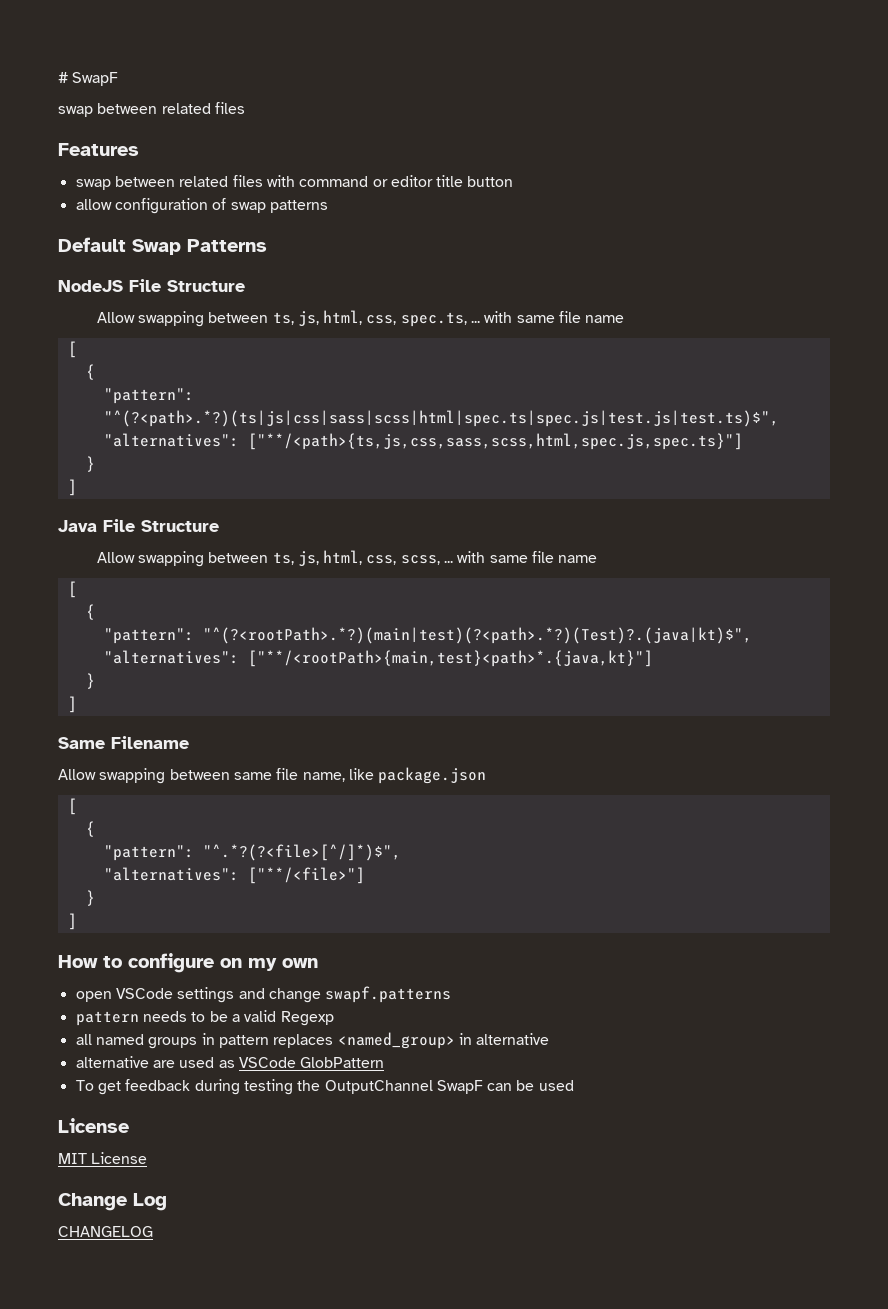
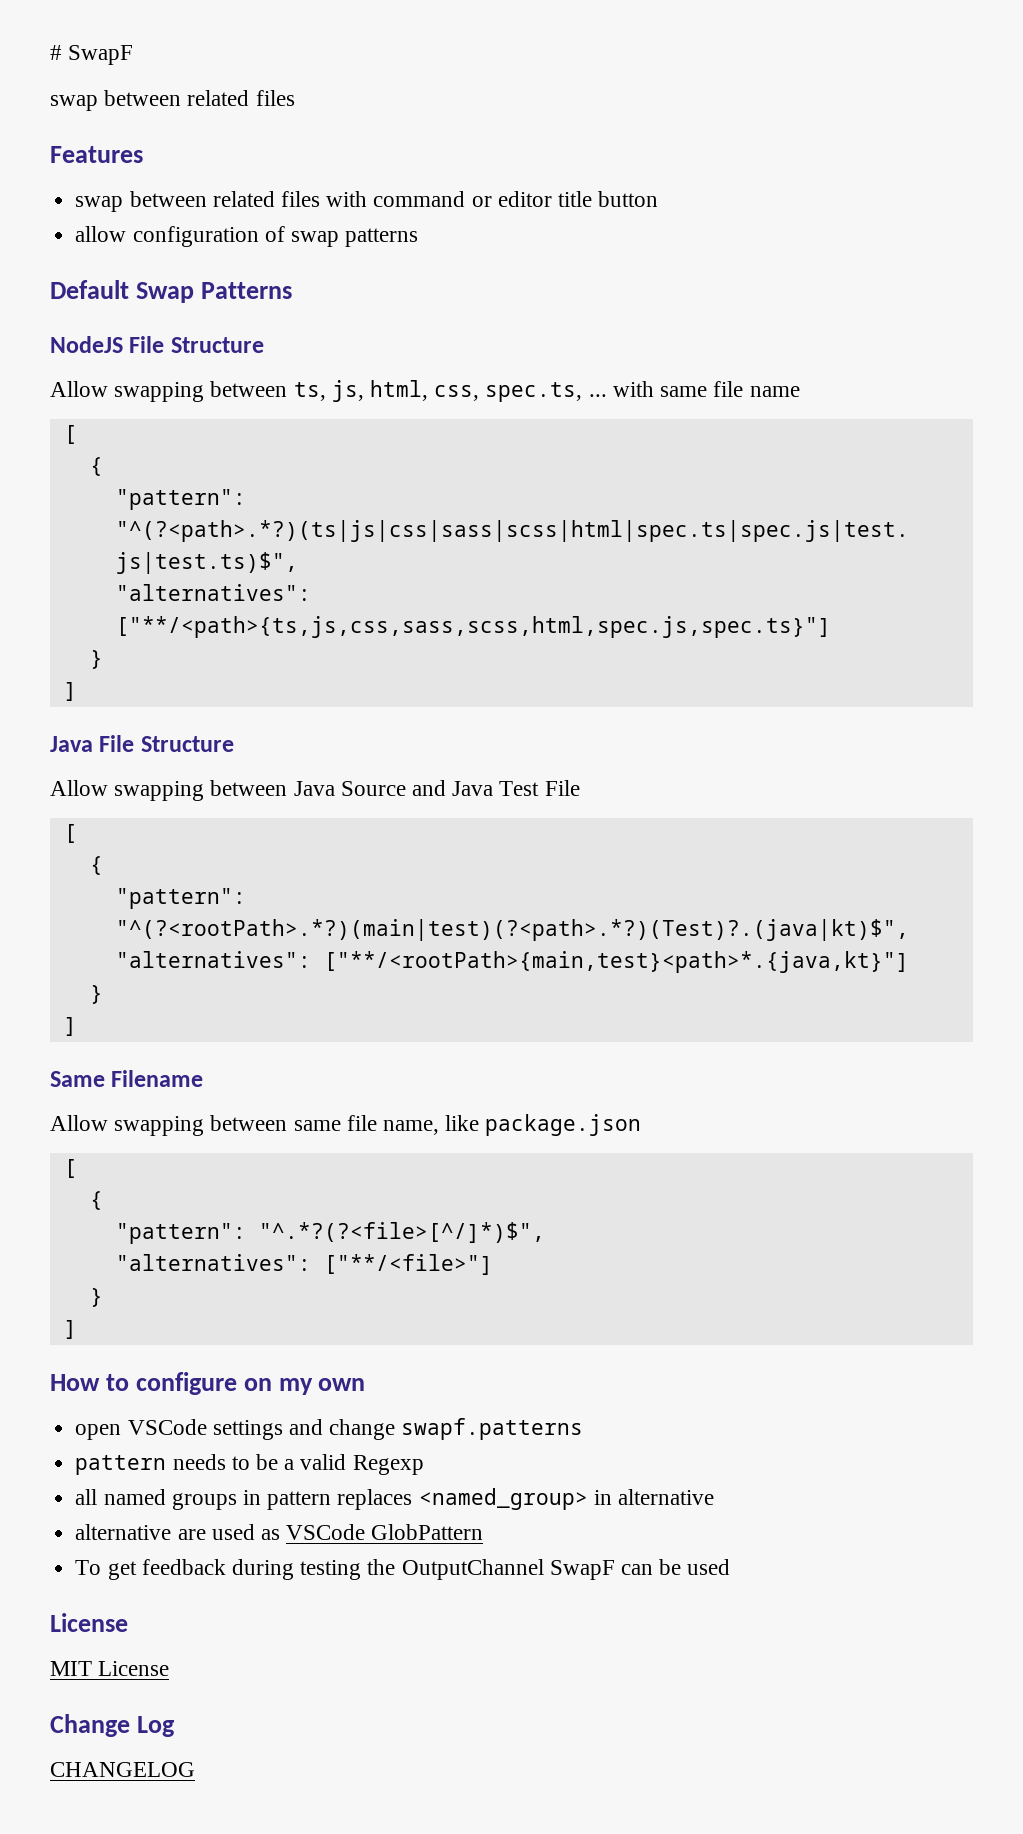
[272,550,598,566] ts, js, html, css, scss, ... with same file name -> [293,780,580,796] Java Source and Java Test File

